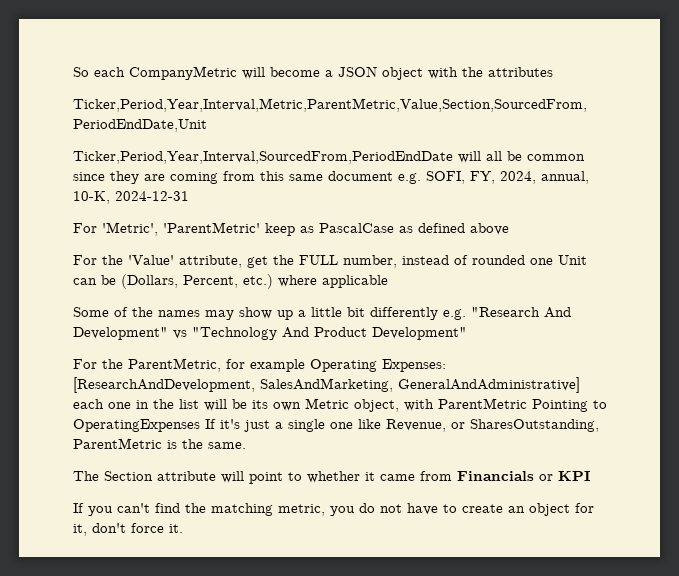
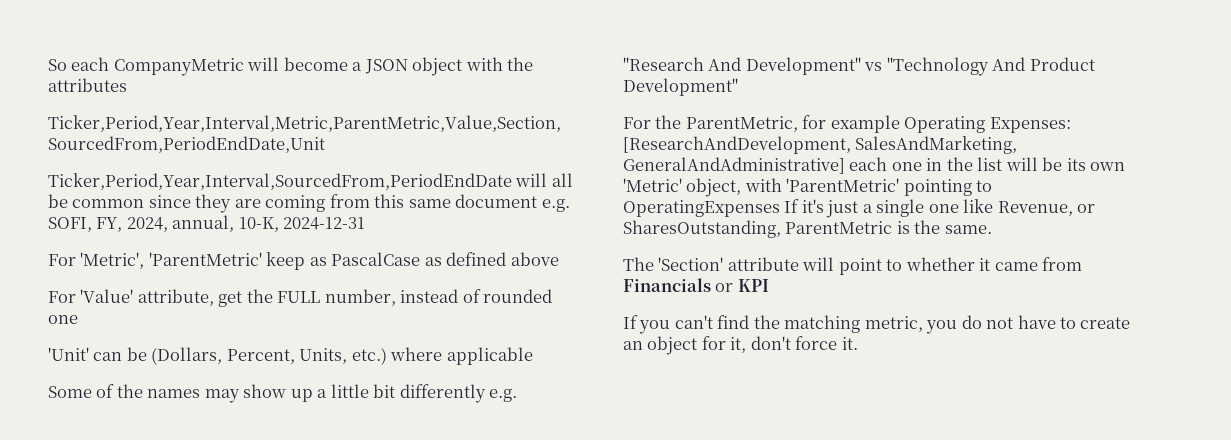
[102,255,123,265] the -> (76, 297) none
[558,255,587,265] Unit -> [48,347,89,361] // 'Unit'
(238, 281) none -> [299,348,348,364] Units,
[305,398,349,409] Metric -> [623,178,682,192] 'Metric'
[438,398,588,412] ParentMetric Pointing -> [786,178,972,196] 'ParentMetric' pointing
[104,471,153,481] Section -> [658,257,724,271] 'Section'

